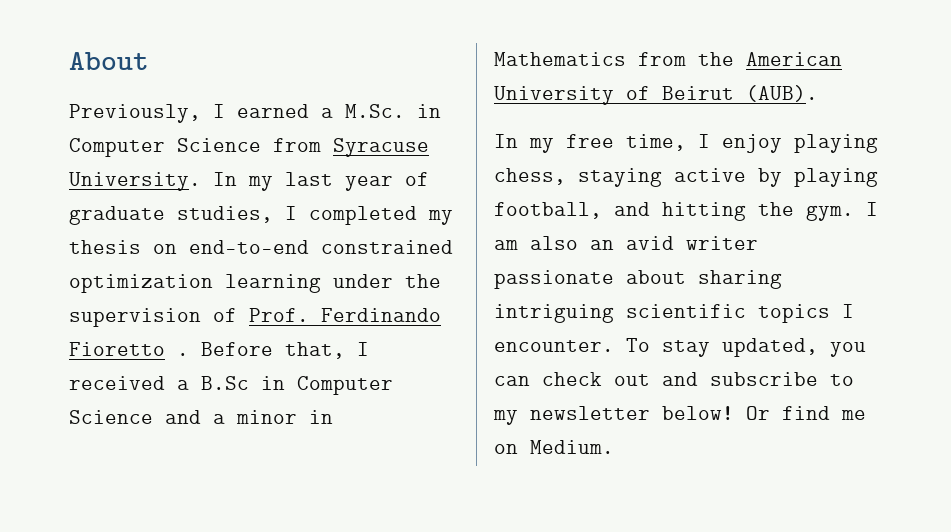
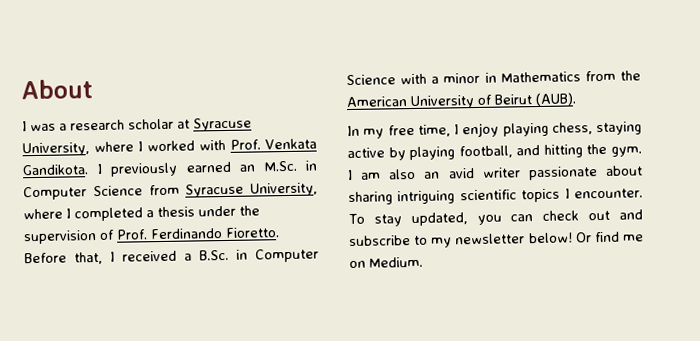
[69,104,333,123] Previously, I earned a -> [22,117,252,132] [22,138,317,157] [22,161,256,177] I was a research scholar at Syracuse University, where I worked with Prof. Venkata Gandikota. I previously earned an
[69,172,429,191] [69,206,453,225] [69,240,453,254] [69,274,321,293] University. In my last year of graduate studies, I completed my thesis on end-to-end constrained optimization learning -> [250,182,318,197] [23,206,195,222] University, where I completed a thesis
[69,342,189,356] Fioretto . -> [225,227,280,238] Fioretto.
[201,376,393,395] [69,410,201,424] B.Sc in Computer Science and -> [199,248,319,263] [346,73,428,86] B.Sc. in Computer Science with

